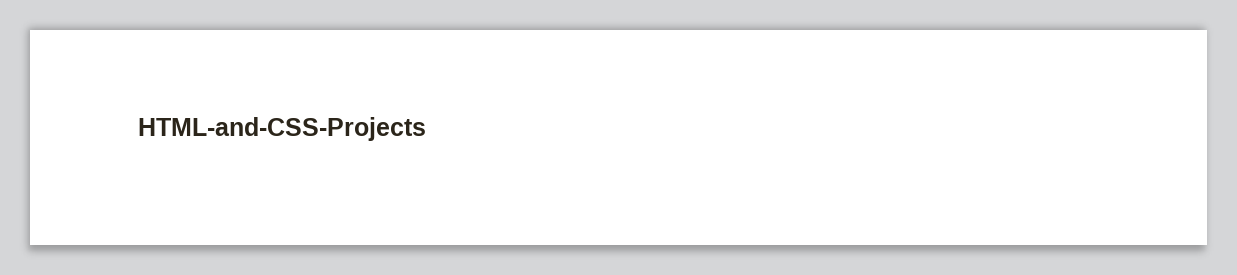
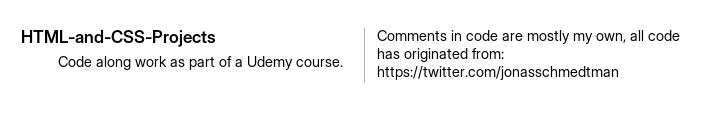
(426, 129) none -> [58,56,344,70] [377,30,680,44] [377,48,504,62] [377,66,619,80] // Code along work as part of a Udemy course. Comments in code are mostly my own, all code has originated from: https://twitter.com/jonasschmedtman

